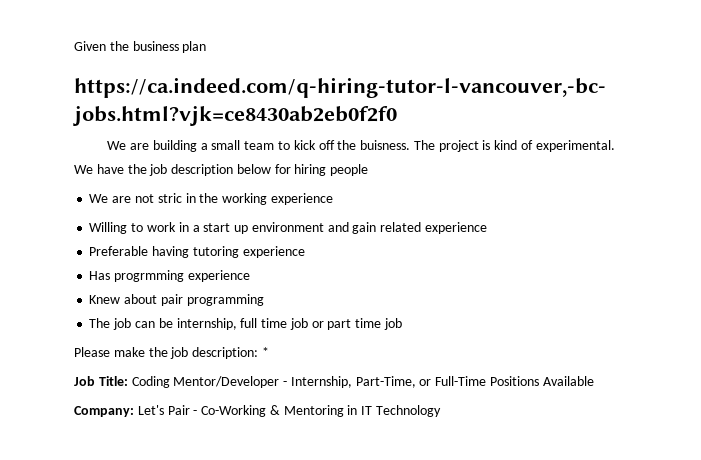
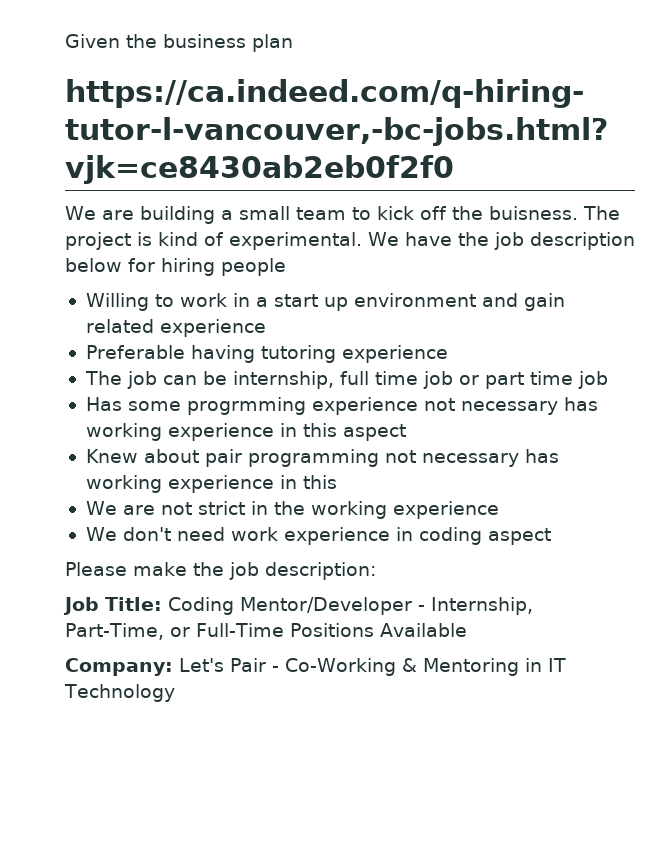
[89,193,333,205] // We are not stric in the working experience -> (286, 267) none
[89,270,250,282] [89,294,264,306] // Has progrmming experience // Knew about pair programming -> (448, 354) none
(402, 324) none -> [85,397,598,415] [85,423,406,441] [85,449,559,467] [85,475,337,493] [85,501,499,519] [85,527,551,545] // Has some progrmming experience not necessary has working experience in this aspect // Knew about pair programming not necessary has working experience in this // We are not strict in the working experience // We don't need work experience in coding aspect
[261,347,269,357] * -> (376, 571) none

